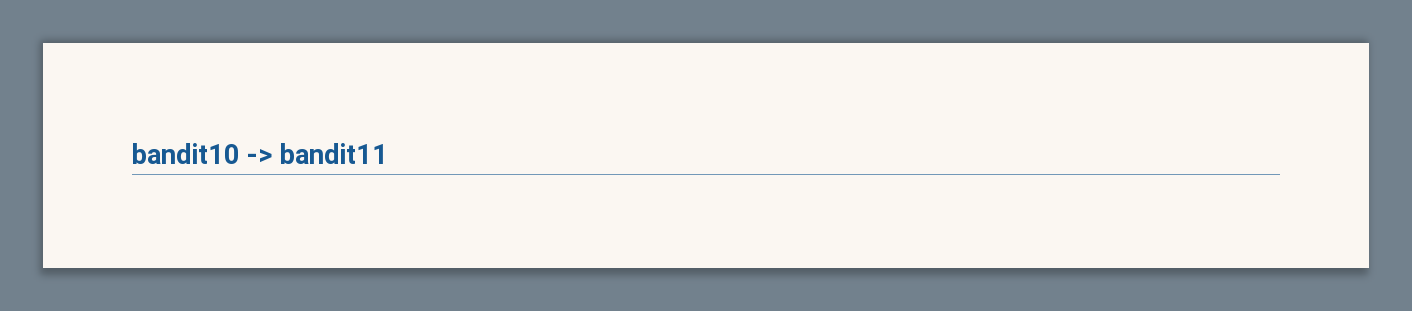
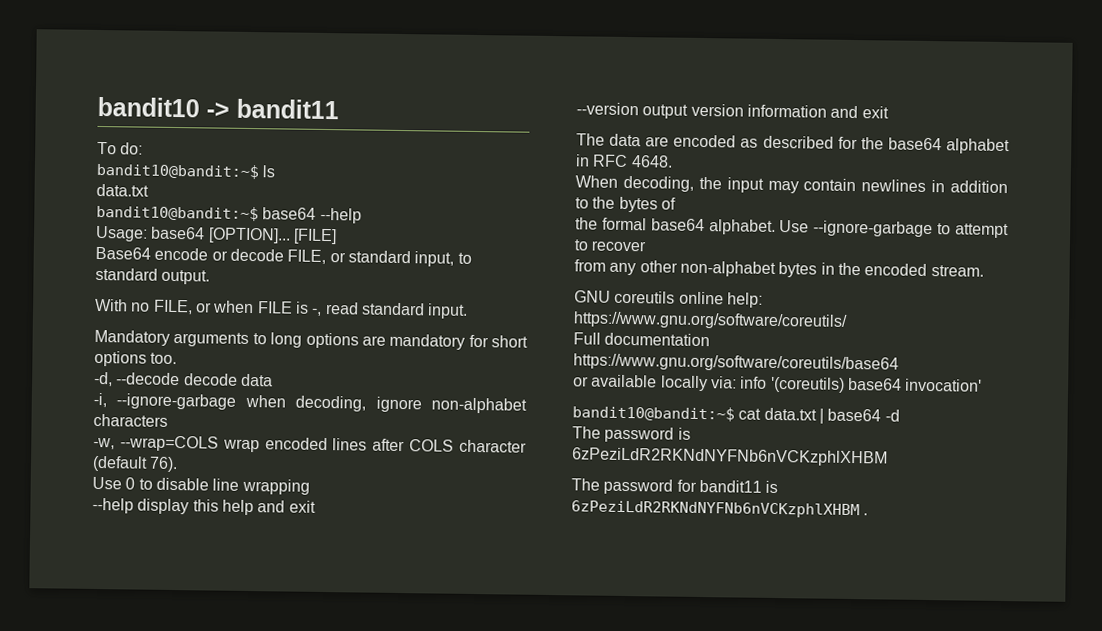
(388, 153) none -> [97,141,144,155] [96,162,276,180] [96,183,149,197] [96,204,362,224] [95,225,337,245] [95,246,472,267] [95,267,211,285] [95,298,469,319] [94,329,528,350] [94,350,178,367] [94,371,273,387] [93,392,528,414] [93,413,168,427] [93,435,527,453] [92,455,179,473] [92,476,310,495] [92,497,316,516] [576,102,889,119] [576,133,1010,155] [575,154,673,168] [575,175,1008,194] [575,196,676,213] [575,217,1009,239] [574,239,647,252] [574,259,984,278] [574,290,763,308] [573,311,848,330] [573,332,711,347] [573,353,899,373] [573,374,983,393] [572,405,900,424] [572,426,691,443] [572,447,888,467] [571,478,779,495] [571,500,869,519] // To do: // bandit10@bandit:~$ ls // data.txt // bandit10@bandit:~$ base64 --help // Usage: base64 [OPTION]... [FILE] // Base64 encode or decode FILE, or standard input, to standard output. // With no FILE, or when FILE is -, read standard input. // Mandatory arguments to long options are mandatory for short options too. // -d, --decode decode data // -i, --ignore-garbage when decoding, ignore non-alphabet characters // -w, --wrap=COLS wrap encoded lines after COLS character (default 76). // Use 0 to disable line wrapping // --help display this help and exit // --version output version information and exit // The data are encoded as described for the base64 alphabet in RFC 4648. // When decoding, the input may contain newlines in addition to the bytes of // the formal base64 alphabet. Use --ignore-garbage to attempt to recover // from any other non-alphabet bytes in the encoded stream. // GNU coreutils online help: https://www.gnu.org/software/coreutils/ // Full documentation https://www.gnu.org/software/coreutils/base64 // or available locally via: info '(coreutils) base64 invocation' // bandit10@bandit:~$ cat data.txt | base64 -d // The password is 6zPeziLdR2RKNdNYFNb6nVCKzphlXHBM // The password for bandit11 is 6zPeziLdR2RKNdNYFNb6nVCKzphlXHBM .

